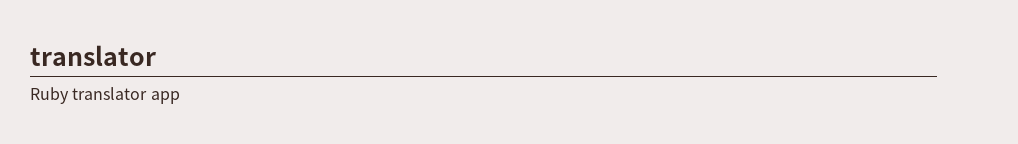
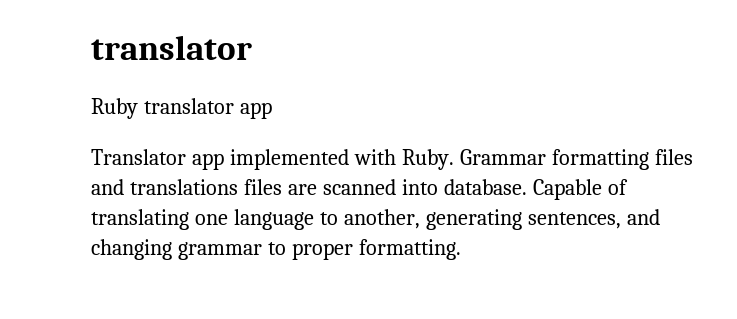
(180, 97) none -> [91,149,693,170] [91,179,628,200] [91,209,660,230] [91,239,461,260] // Translator app implemented with Ruby. Grammar formatting files and translations files are scanned into database. Capable of translating one language to another, generating sentences, and changing grammar to proper formatting.

